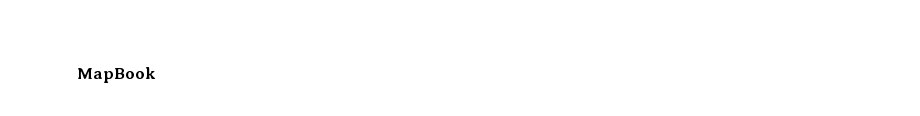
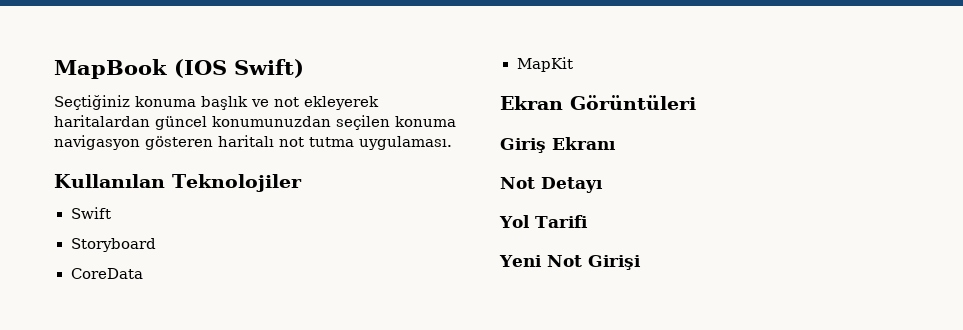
(156, 75) none -> [174,59,304,78] [54,95,379,110] [54,115,456,130] [54,135,452,150] [54,174,302,192] [70,207,111,219] [70,238,156,252] [70,268,143,279] [516,57,573,72] [500,95,696,110] [500,137,616,153] [500,177,603,193] [499,215,588,228] [499,255,641,270] (IOS Swift) // Seçtiğiniz konuma başlık ve not ekleyerek haritalardan güncel konumunuzdan seçilen konuma navigasyon gösteren haritalı not tutma uygulaması. // Kullanılan Teknolojiler // Swift // Storyboard // CoreData // MapKit // Ekran Görüntüleri // Giriş Ekranı // Not Detayı // Yol Tarifi // Yeni Not Girişi

